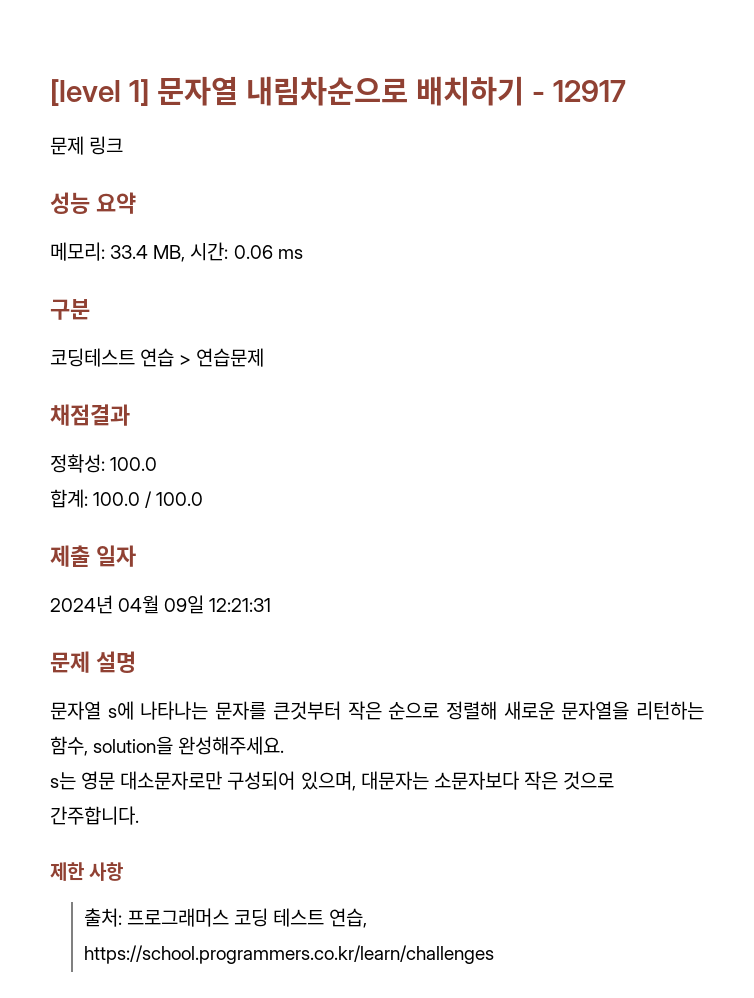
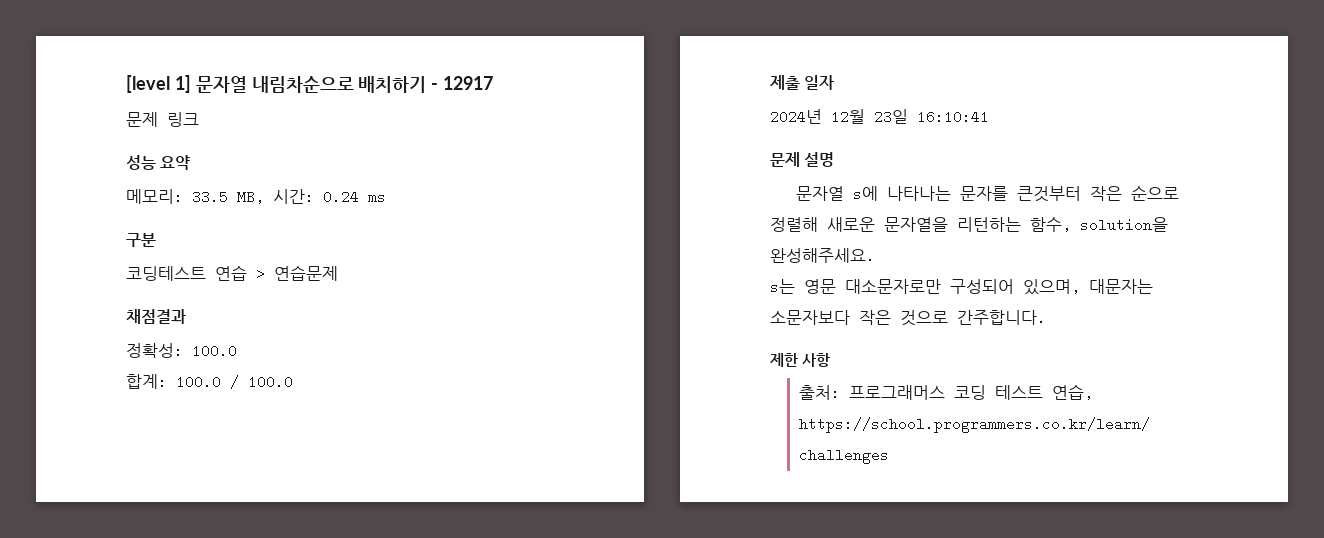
[110,245,149,259] 33.4 -> [192,190,228,204] 33.5
[233,245,273,259] 0.06 -> [323,190,359,204] 0.24
[118,595,272,614] 04월 09일 12:21:31 -> [831,109,989,124] 12월 23일 16:10:41

